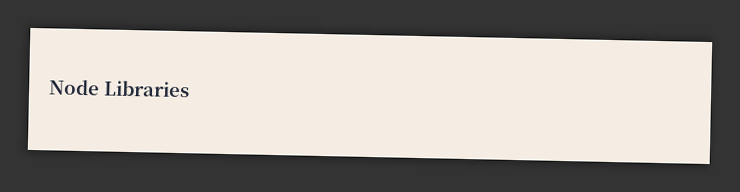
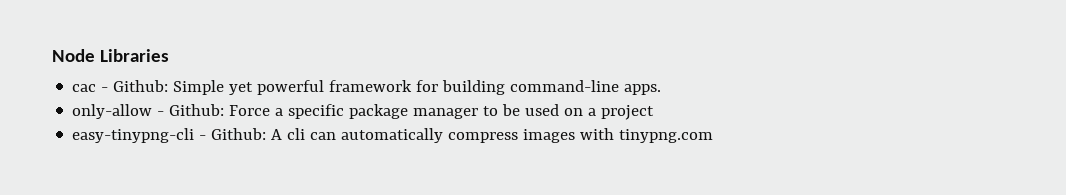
(190, 89) none -> [72,80,662,95] [72,104,655,120] [72,128,714,143] // cac - Github: Simple yet powerful framework for building command-line apps. // only-allow - Github: Force a specific package manager to be used on a project // easy-tinypng-cli - Github: A cli can automatically compress images with tinypng.com

